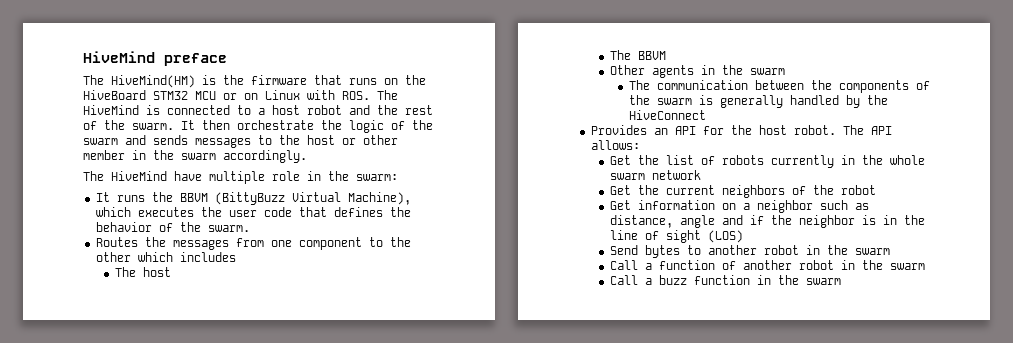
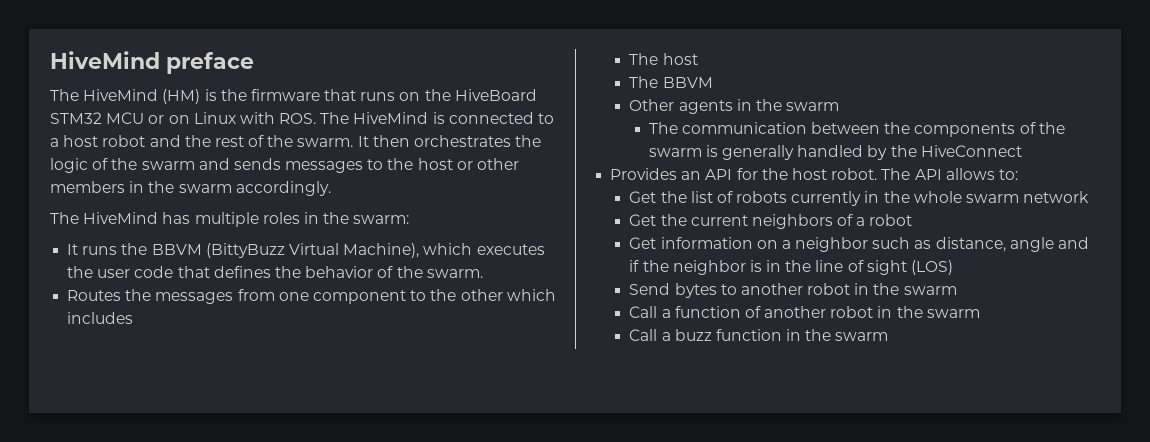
[111,75,195,88] HiveMind(HM) -> [83,89,201,104] HiveMind (HM)
[237,120,314,130] orchestrate -> [414,135,512,147] orchestrates
[83,150,125,160] member -> [50,181,125,193] members
[174,171,300,184] have multiple role -> [162,212,300,227] has multiple roles
[590,140,640,150] allows: -> [945,168,1018,180] allows to:
[812,185,834,195] the -> [856,217,866,226] a

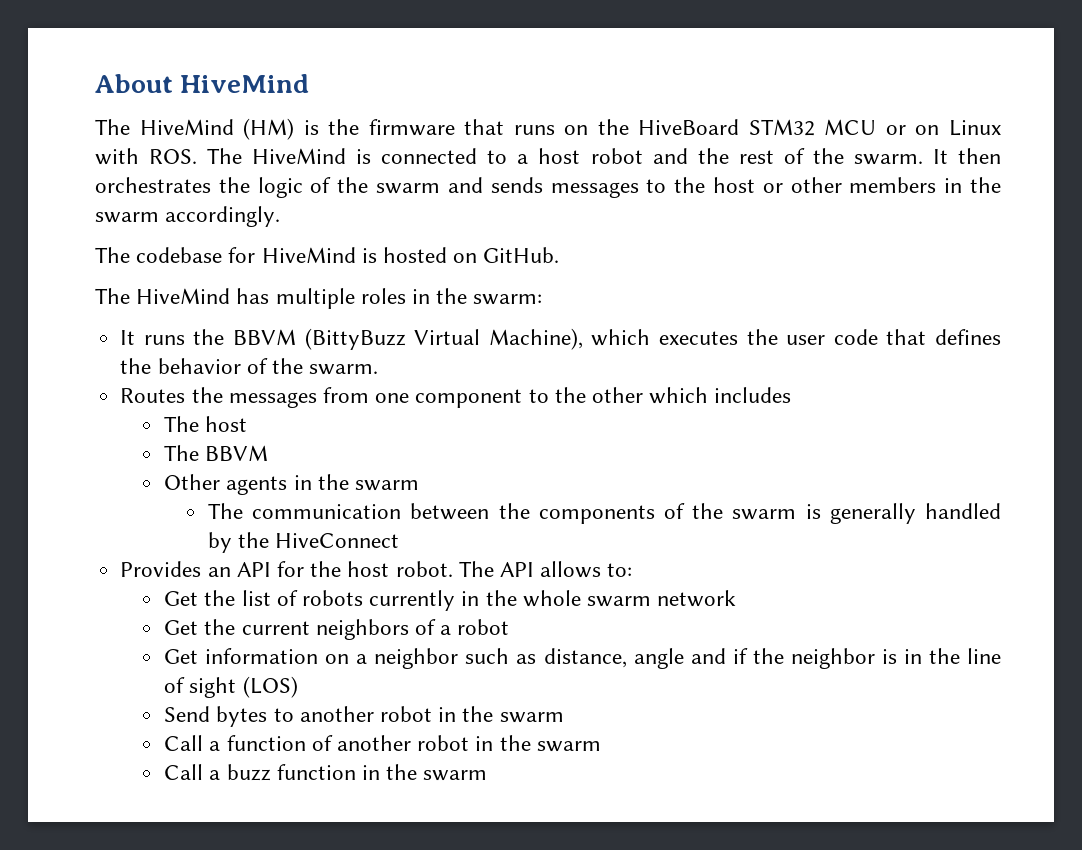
[50,51,254,74] HiveMind preface -> [95,74,310,93] About HiveMind
(331, 188) none -> [95,247,560,263] // The codebase for HiveMind is hosted on GitHub.

